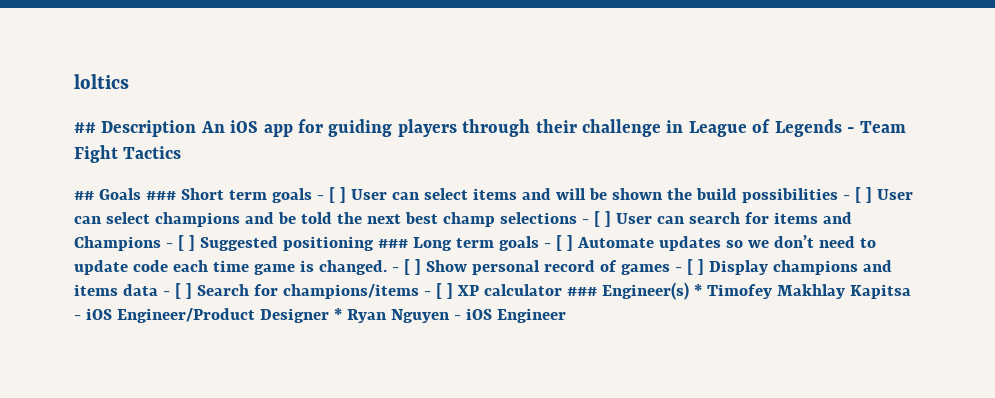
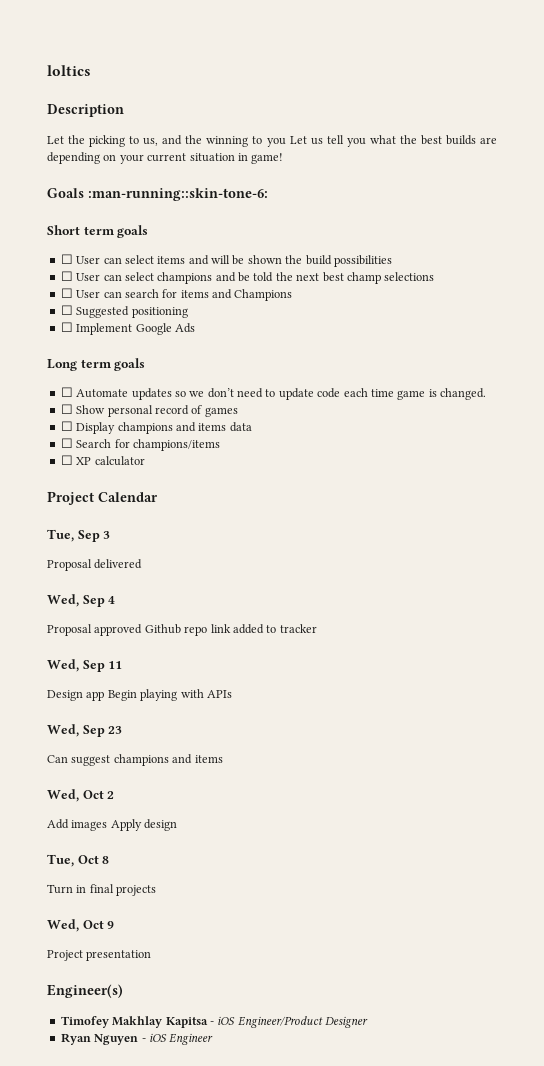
[74,122,96,133] ## -> (91, 70) none
[200,119,907,137] [74,145,182,163] [74,188,176,200] An iOS app for guiding players through their challenge in League of Legends - Team Fight Tactics // ## Goals ### -> [47,135,497,147] [47,152,284,164] [47,188,268,201] // Let the picking to us, and the winning to you Let us tell you what the best builds are depending on your current situation in game! // Goals :man-running::skin-tone-6: //
[316,187,346,203] - [ ] -> [60,254,73,264] // ☐
[842,187,872,203] - [ ] -> [60,271,73,281] // ☐
[581,211,611,227] - [ ] -> [60,288,73,298] // ☐
[165,235,195,251] - [ ] -> [60,305,73,315] // ☐
[377,239,408,248] ### -> [60,322,195,335] // ☐ Implement Google Ads //
[543,235,573,251] - [ ] -> [60,387,73,397] // ☐
[391,259,421,275] - [ ] -> [60,404,73,414] // ☐
[674,259,704,275] - [ ] -> [60,421,73,431] // ☐
[162,283,192,299] - [ ] -> [60,438,73,448] // ☐
[423,283,453,299] - [ ] -> [60,455,73,465] // ☐
[566,287,597,296] ### -> [47,491,158,505] [47,529,111,542] [47,559,143,571] [47,594,116,607] [47,624,317,636] [47,659,123,672] [47,689,232,701] [47,724,123,737] [47,754,223,766] [47,789,115,802] [47,819,178,831] [47,854,110,867] [47,884,157,896] [47,919,115,932] [47,950,152,961] // Project Calendar // Tue, Sep 3 // Proposal delivered // Wed, Sep 4 // Proposal approved Github repo link added to tracker // Wed, Sep 11 // Design app Begin playing with APIs // Wed, Sep 23 // Can suggest champions and items // Wed, Oct 2 // Add images Apply design // Tue, Oct 8 // Turn in final projects // Wed, Oct 9 // Project presentation //
[693,284,702,296] * -> (123, 991) //
[333,308,342,320] * -> (368, 1022) //

